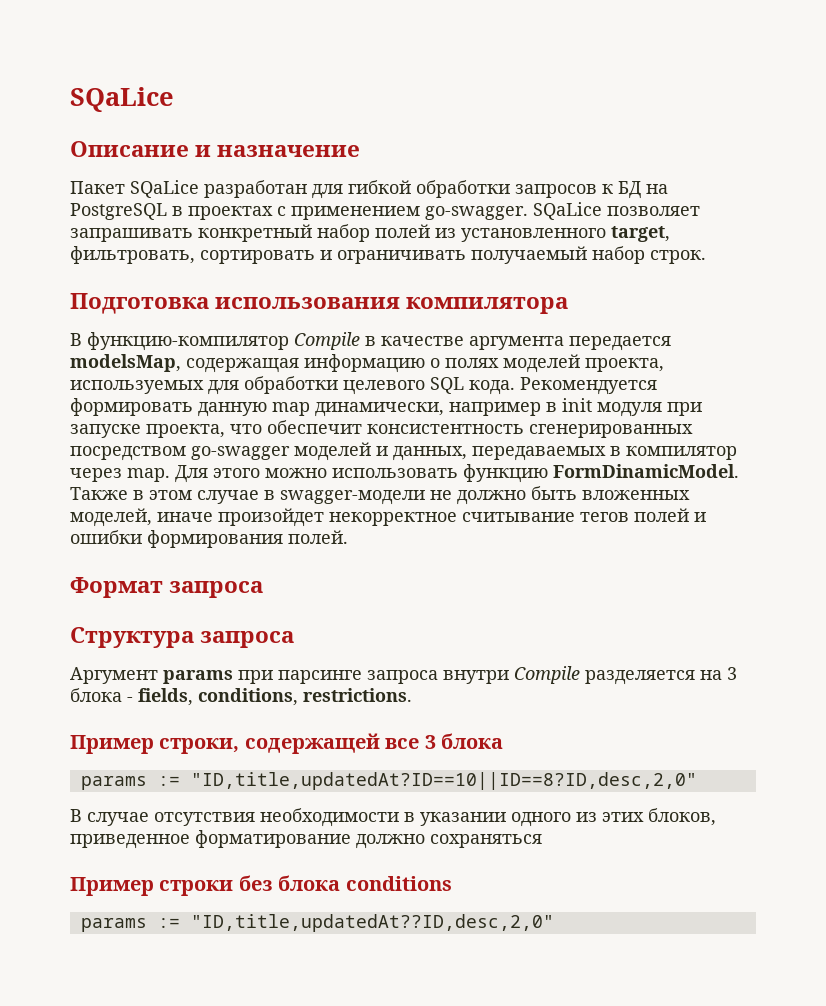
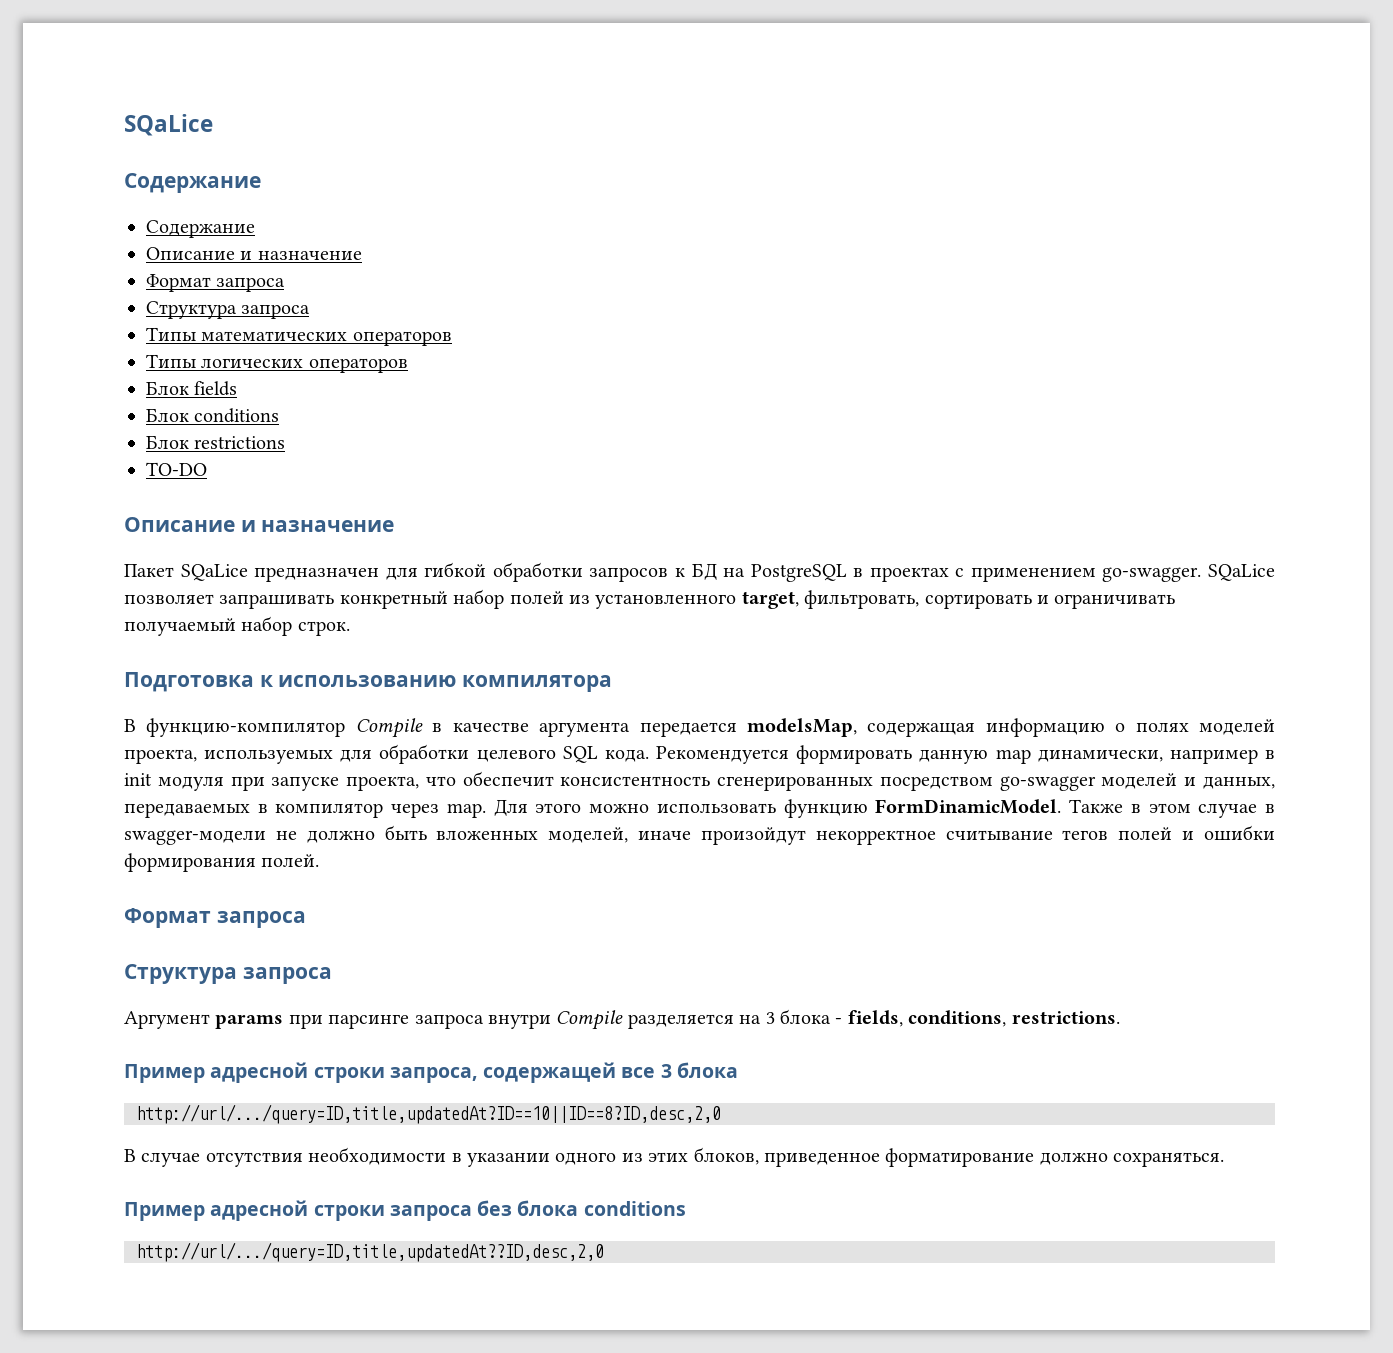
[70,87,174,112] SQaLice -> [124,114,213,136] [124,173,261,193] [146,220,255,238] [146,247,362,260] [146,274,286,292] [146,301,311,319] [146,327,452,346] [146,354,408,373] [146,381,238,396] [146,408,280,423] [146,435,286,449] [146,462,207,476] SQaLice // Содержание // Содержание // Описание и назначение // Формат запроса // Структура запроса // Типы математических операторов // Типы логических операторов // Блок fields // Блок conditions // Блок restrictions // TO-DO
[204,180,307,198] разработан -> [254,567,380,582] предназначен
[215,297,401,309] использования -> [259,675,457,687] к использованию
[218,508,324,527] произойдет -> [700,827,806,845] произойдут
[159,738,240,754] строки, -> [210,1062,478,1083] адресной строки запроса,
[80,772,697,790] params := "ID,title,updatedAt?ID==10||ID==8?ID,desc,2,0" -> [136,1104,721,1124] http://url/.../query=ID,title,updatedAt?ID==10||ID==8?ID,desc,2,0
[430,834,542,848] [70,877,234,896] сохраняться // Пример строки -> [1113,1152,1225,1167] [124,1200,472,1221] сохраняться. // Пример адресной строки запроса
[80,914,554,932] params := "ID,title,updatedAt??ID,desc,2,0" -> [136,1242,604,1262] http://url/.../query=ID,title,updatedAt??ID,desc,2,0

